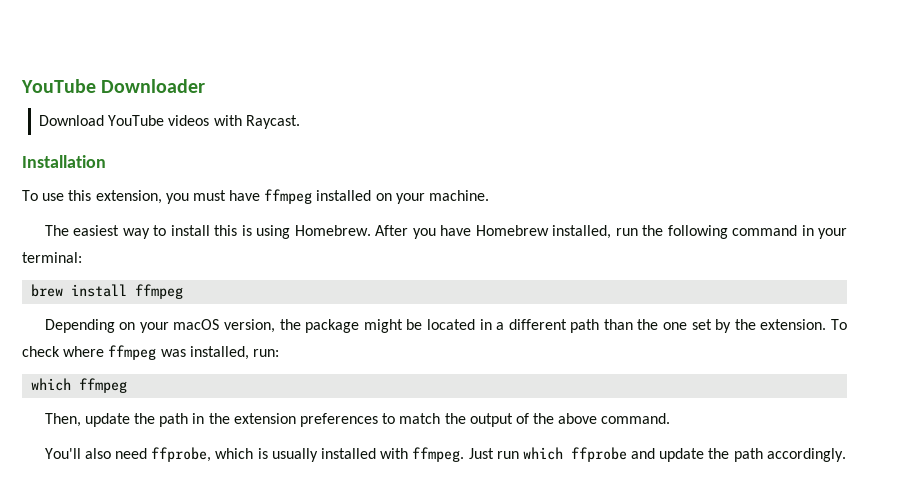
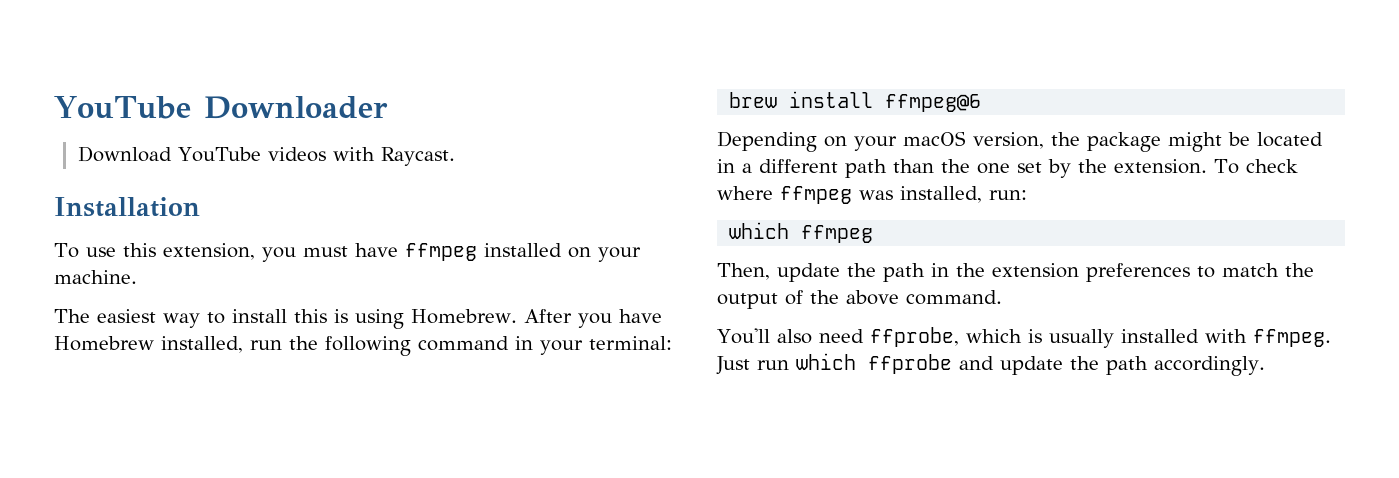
[135,284,184,299] ffmpeg -> [885,94,982,112] ffmpeg@6

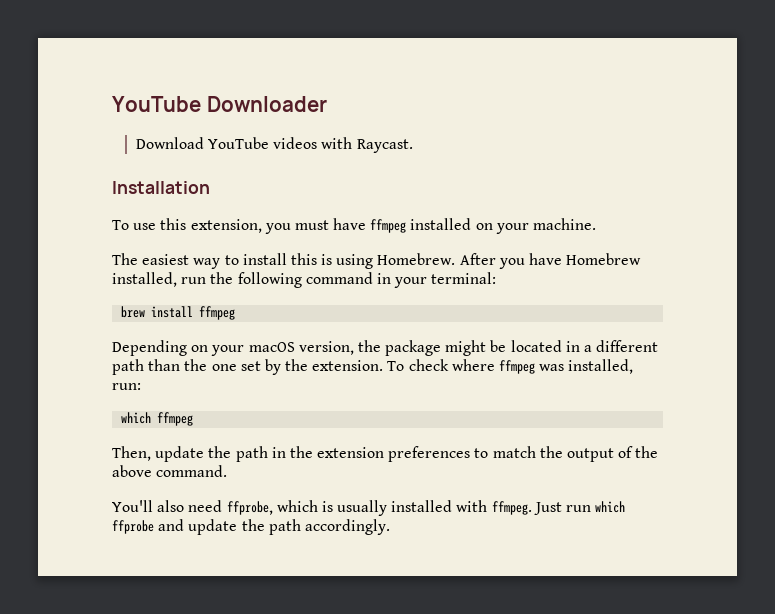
[885,94,982,112] ffmpeg@6 -> [199,306,236,320] ffmpeg

